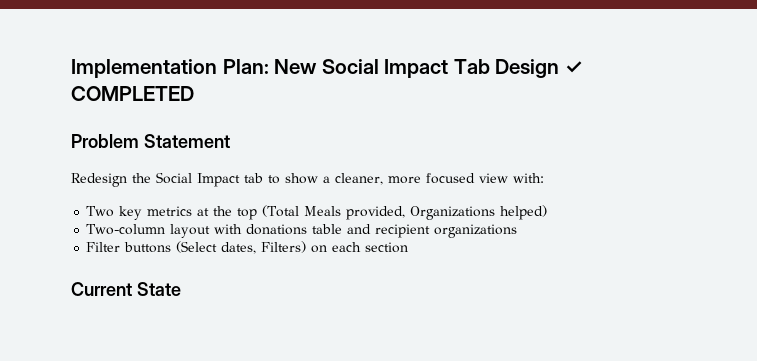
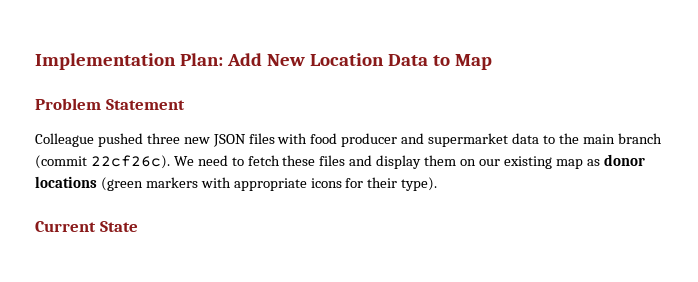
[274,59,583,78] [71,86,194,101] [71,134,230,148] [71,172,544,187] [86,205,548,220] [86,224,518,238] [86,241,409,254] New Social Impact Tab Design ✓ COMPLETED // Problem Statement // Redesign the Social Impact tab to show a cleaner, more focused view with: // Two key metrics at the top (Total Meals provided, Organizations helped) // Two-column layout with donations table and recipient organizations // Filter buttons (Select dates, Filters) on each section -> [226,53,492,70] [35,98,185,110] [35,133,662,147] [35,154,645,169] [35,176,438,191] Add New Location Data to Map // Problem Statement // Colleague pushed three new JSON files with food producer and supermarket data to the main branch (commit 22cf26c). We need to fetch these files and display them on our existing map as donor locations (green markers with appropriate icons for their type).

